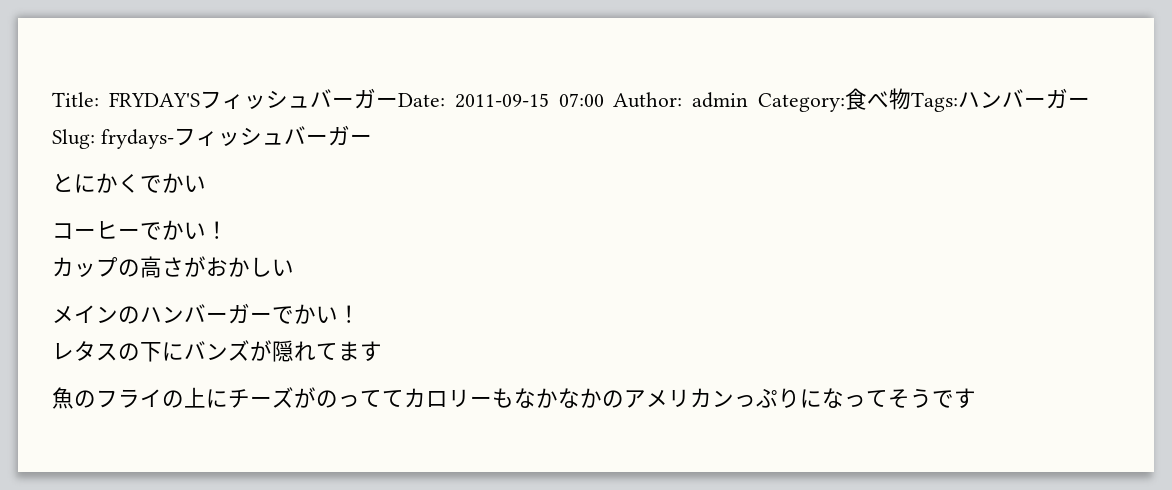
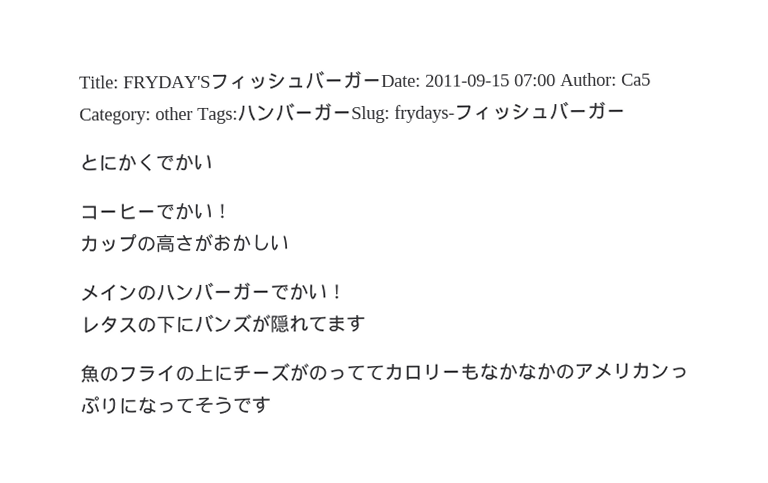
[692,88,912,112] admin Category:食べ物 -> [621,73,651,86] [79,107,193,125] Ca5 Category: other

